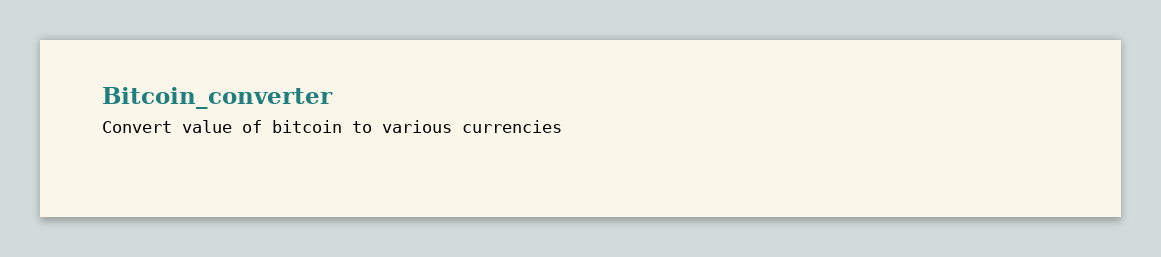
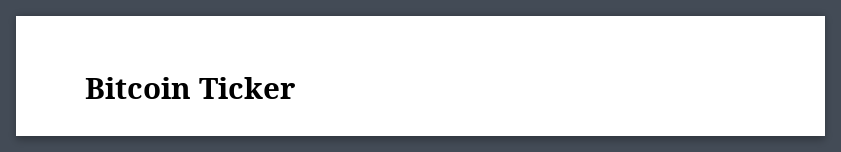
[102,87,333,109] [102,120,562,133] Bitcoin_converter // Convert value of bitcoin to various currencies -> [85,77,295,99] Bitcoin Ticker

